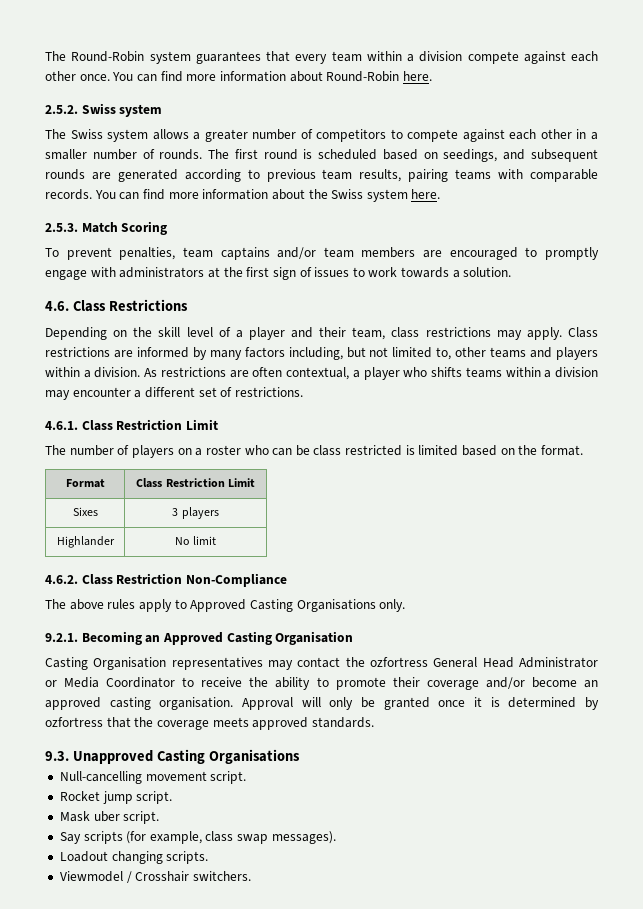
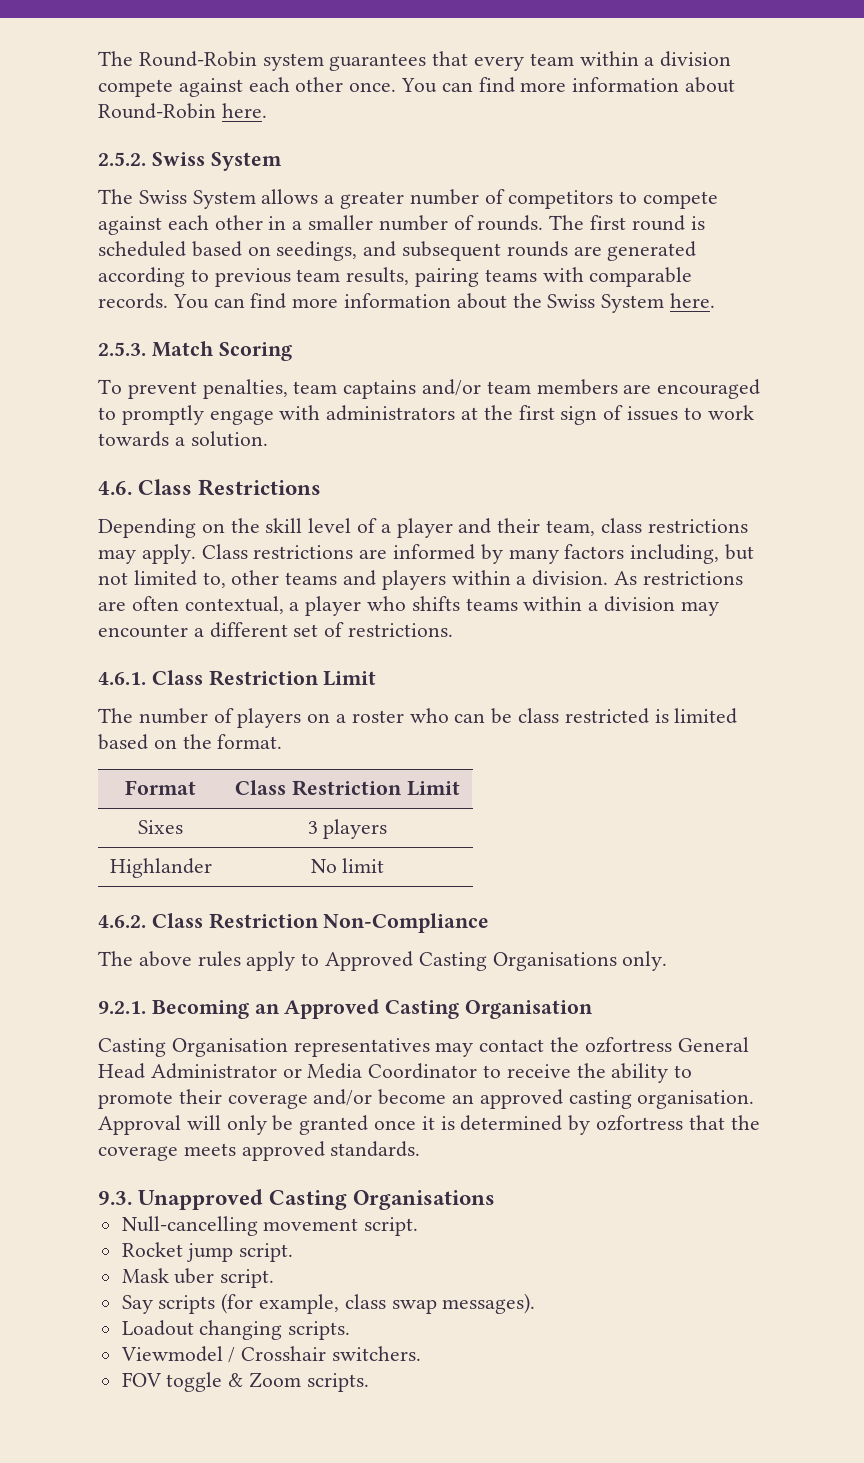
[119,104,163,117] system -> [210,152,282,171] System
[107,129,149,142] system -> [192,190,256,209] System
[366,189,408,202] system -> [601,294,665,313] System
(251, 876) none -> [121,1372,369,1392] // FOV toggle & Zoom scripts.

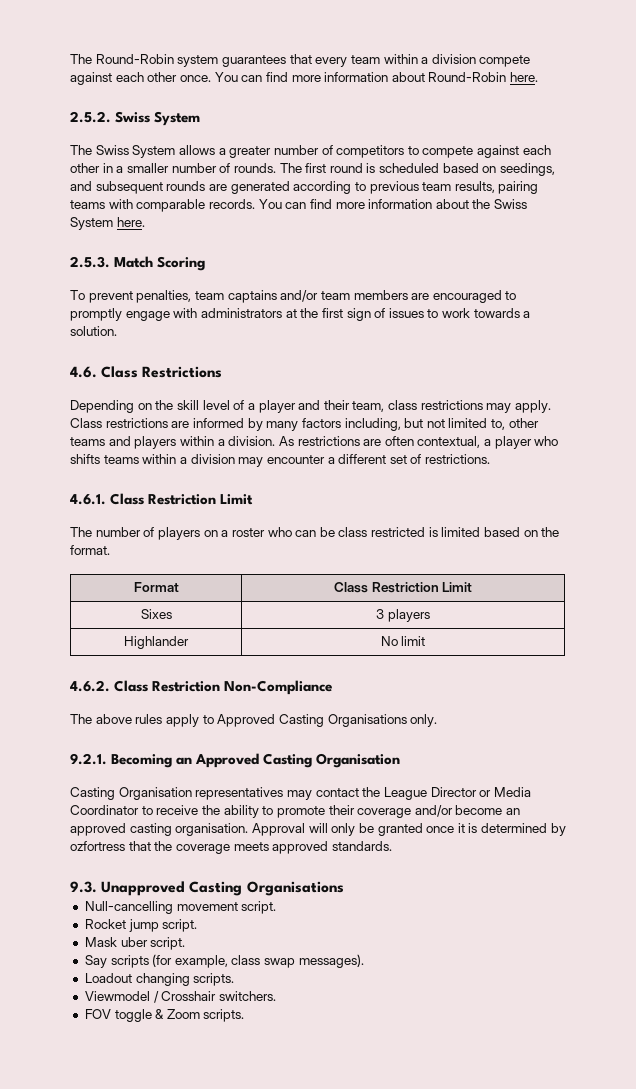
[584,1037,749,1053] [98,1063,277,1079] ozfortress General Head Administrator -> [383,787,477,800] League Director

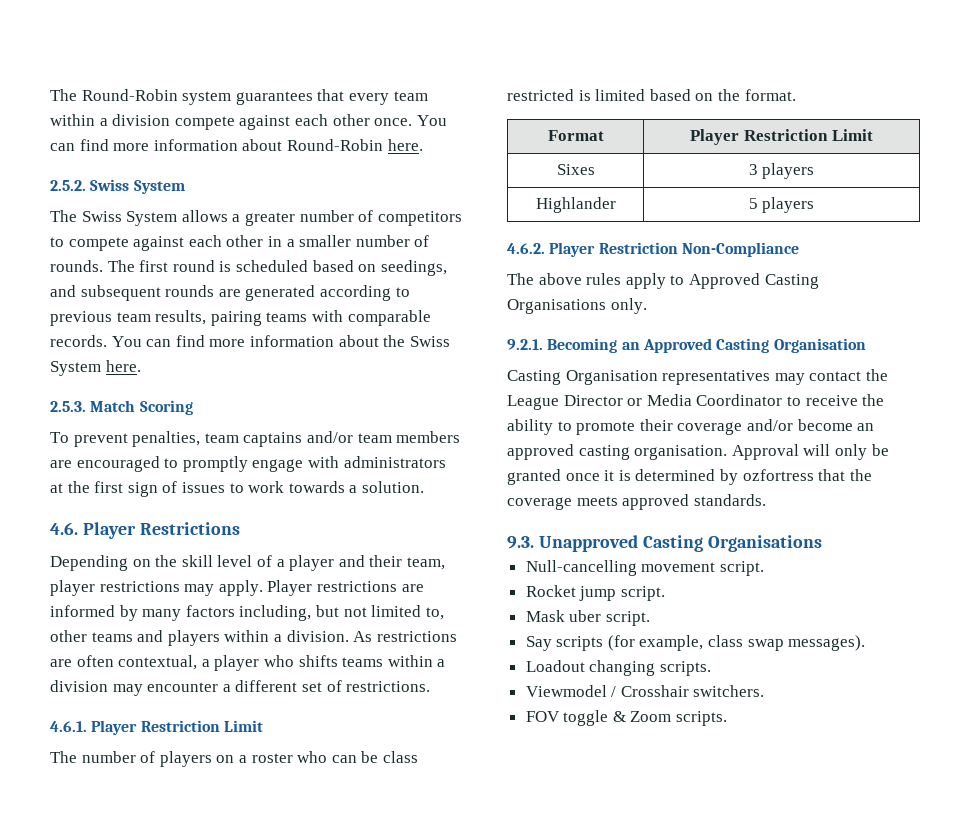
[101,366,139,378] Class -> [82,522,136,539] Player
[388,400,418,410] class -> [50,580,95,596] player
[70,418,102,428] Class -> [267,580,313,596] Player
[110,493,145,505] Class -> [91,720,138,735] Player
[333,582,368,593] Class -> [690,129,740,145] Player
[380,636,426,646] No limit -> [748,197,815,213] 5 players
[114,680,149,692] Class -> [549,242,596,257] Player

